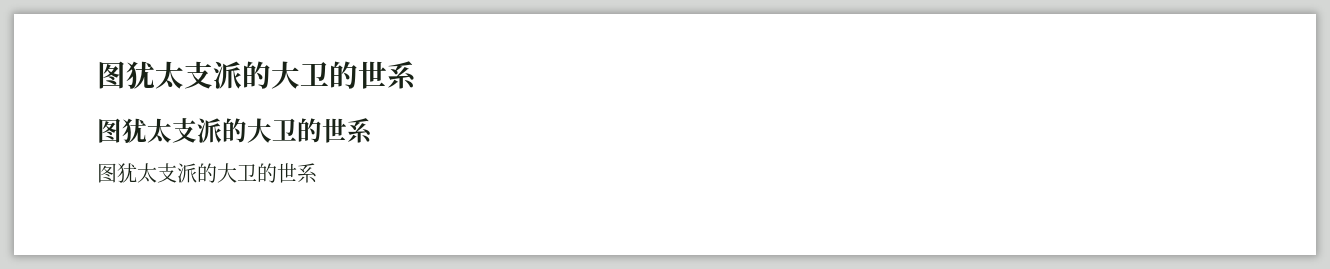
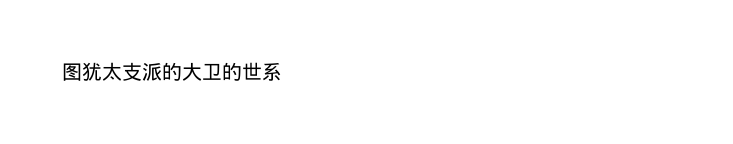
[97,61,416,90] [97,118,372,144] [97,163,317,183] 图犹太支派的大卫的世系 // 图犹太支派的大卫的世系 // 图犹太支派的大卫的世系 -> [62,62,282,81] 图犹太支派的大卫的世系

